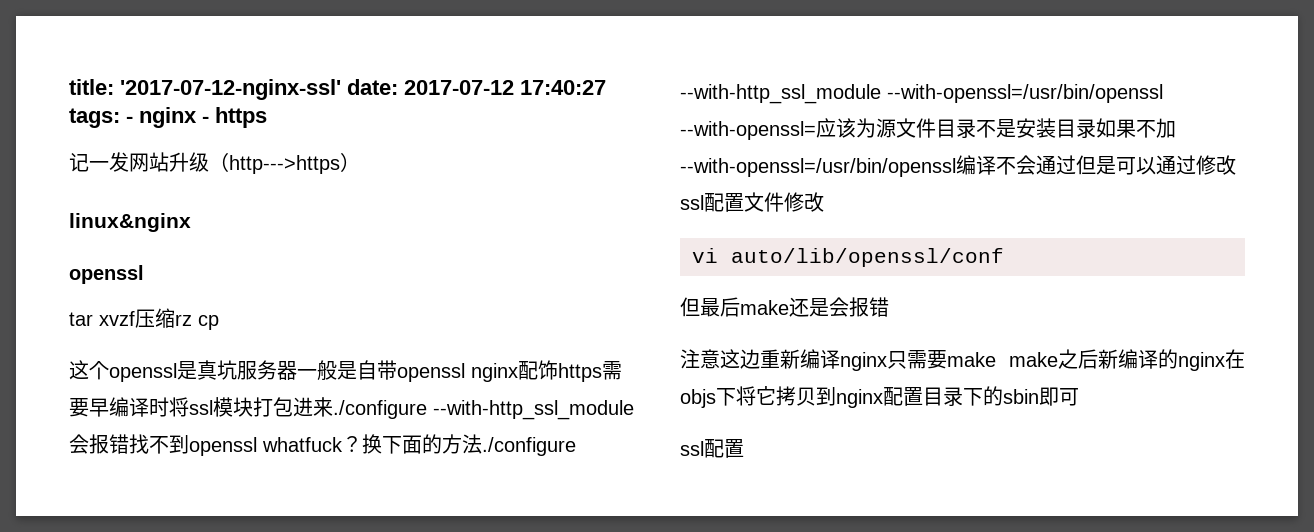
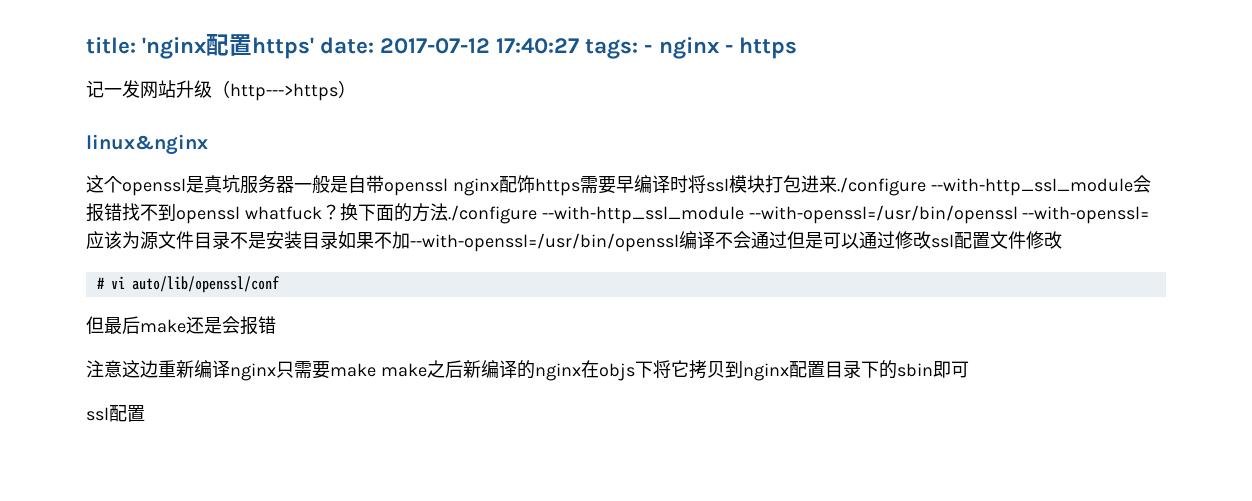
[120,79,341,100] '2017-07-12-nginx-ssl' -> [142,34,315,59] 'nginx配置https'
[69,265,144,284] [69,308,219,330] // openssl // tar xvzf压缩rz cp -> (208, 144) none
(824, 202) none -> [96,277,105,289] #

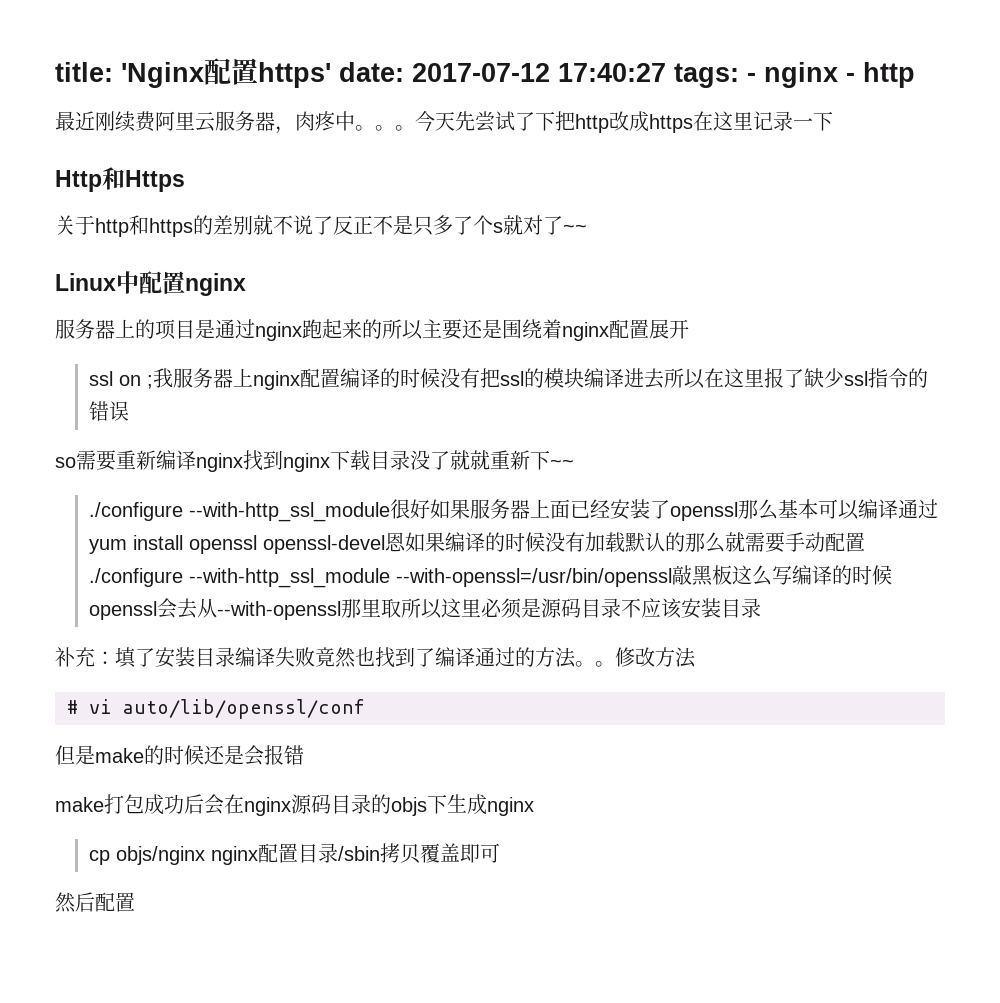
[142,37,208,59] 'nginx -> [121,62,204,88] 'Nginx
[738,37,797,59] [86,80,356,101] [86,134,208,155] [86,175,1151,196] [86,203,1150,224] [86,231,1062,252] https // 记一发网站升级（http--->https） // linux&nginx // 这个openssl是真坑服务器一般是自带openssl nginx配饰https需要早编译时将ssl模块打包进来./configure --with-http_ssl_module会报错找不到openssl whatfuck？换下面的方法./configure --with-http_ssl_module --with-openssl=/usr/bin/openssl --with-openssl=应该为源文件目录不是安装目录如果不加--with-openssl=/usr/bin/openssl编译不会通过但是可以通过修改ssl配置文件修改 -> [863,62,915,88] [55,111,833,134] [55,167,185,192] [55,215,587,237] [55,271,246,296] [55,319,689,341] [88,368,928,390] [88,401,129,421] [55,450,574,472] [88,499,938,522] [88,532,865,554] [88,565,892,588] [88,598,761,620] [55,647,696,668] http // 最近刚续费阿里云服务器，肉疼中。。。今天先尝试了下把http改成https在这里记录一下 // Http和Https // 关于http和https的差别就不说了反正不是只多了个s就对了~~ // Linux中配置nginx // 服务器上的项目是通过nginx跑起来的所以主要还是围绕着nginx配置展开 // ssl on ;我服务器上nginx配置编译的时候没有把ssl的模块编译进去所以在这里报了缺少ssl指令的错误 // so需要重新编译nginx找到nginx下载目录没了就就重新下~~ // ./configure --with-http_ssl_module很好如果服务器上面已经安装了openssl那么基本可以编译通过yum install openssl openssl-devel恩如果编译的时候没有加载默认的那么就需要手动配置./configure --with-http_ssl_module --with-openssl=/usr/bin/openssl敲黑板这么写编译的时候openssl会去从--with-openssl那里取所以这里必须是源码目录不应该安装目录 // 补充：填了安装目录编译失败竟然也找到了编译通过的方法。。修改方法
[104,316,186,334] 最后make -> [75,745,204,765] 是make的时候
[86,360,933,381] 注意这边重新编译nginx只需要make make之后新编译的nginx在objs下将它拷贝到nginx配置目录下的sbin -> [55,794,534,816] [88,843,460,865] make打包成功后会在nginx源码目录的objs下生成nginx // cp objs/nginx nginx配置目录/sbin拷贝覆盖
[86,407,109,421] ssl -> [55,892,95,913] 然后

